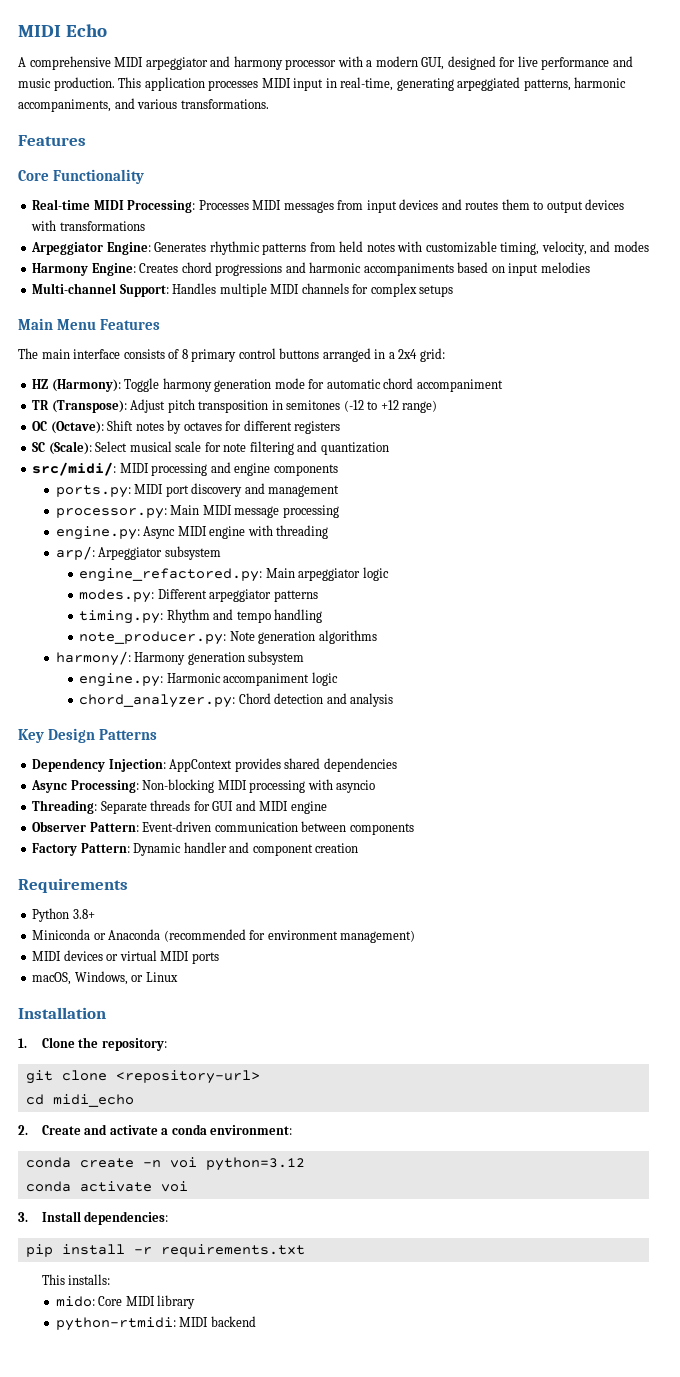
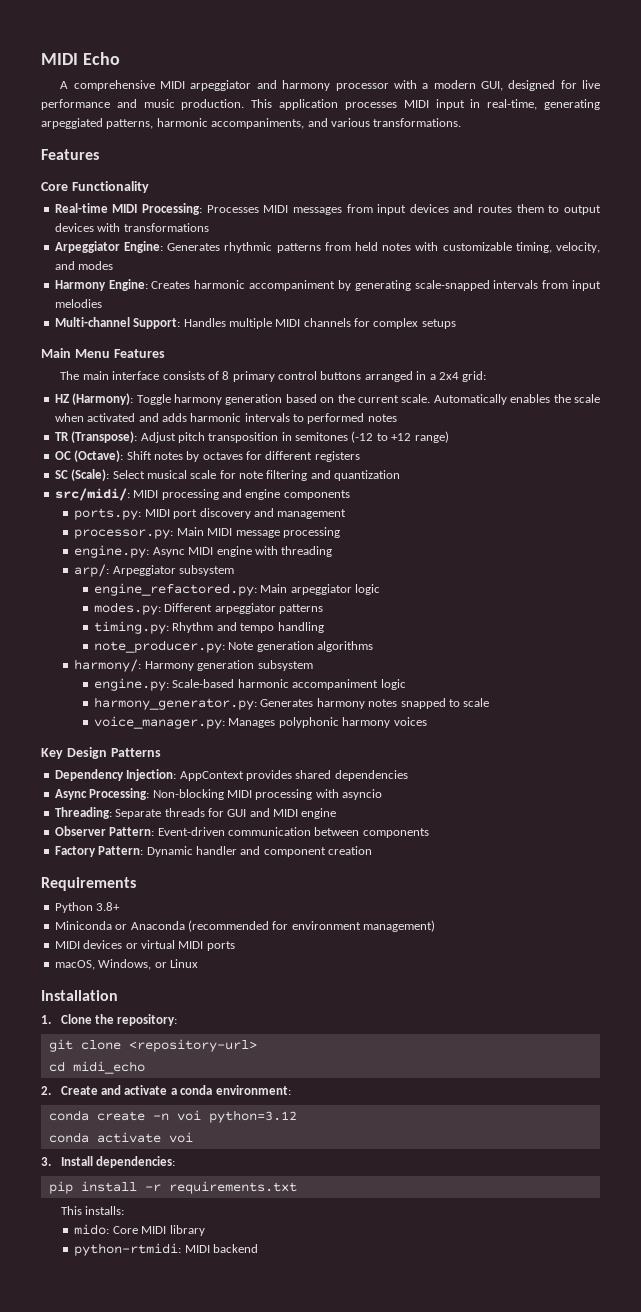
[181,262,505,276] chord progressions and harmonic accompaniments based on -> [194,280,569,291] harmonic accompaniment by generating scale-snapped intervals from
[274,378,503,392] mode for automatic chord accompaniment -> [285,394,600,405] [54,413,397,424] based on the current scale. Automatically enables the scale when activated and adds harmonic intervals to performed notes
[166,673,221,683] Harmonic -> [172,679,289,688] Scale-based harmonic
[79,693,394,708] chord_analyzer.py: Chord detection and analysis -> [94,697,490,710] [94,716,427,729] harmony_generator.py: Generates harmony notes snapped to scale // voice_manager.py: Manages polyphonic harmony voices

